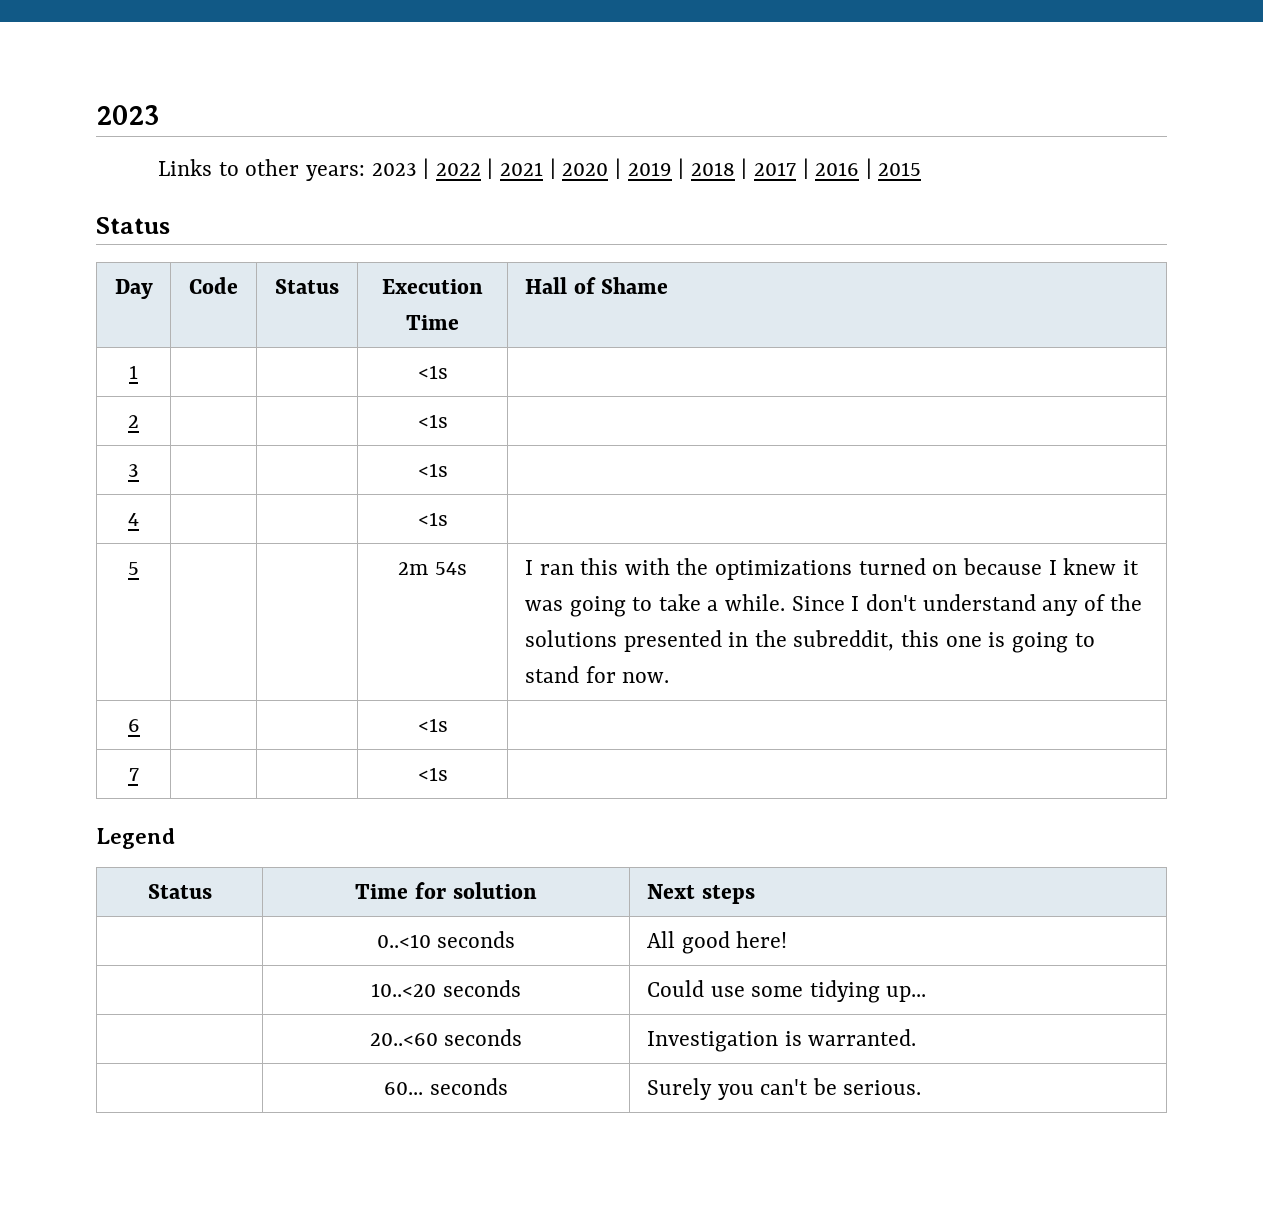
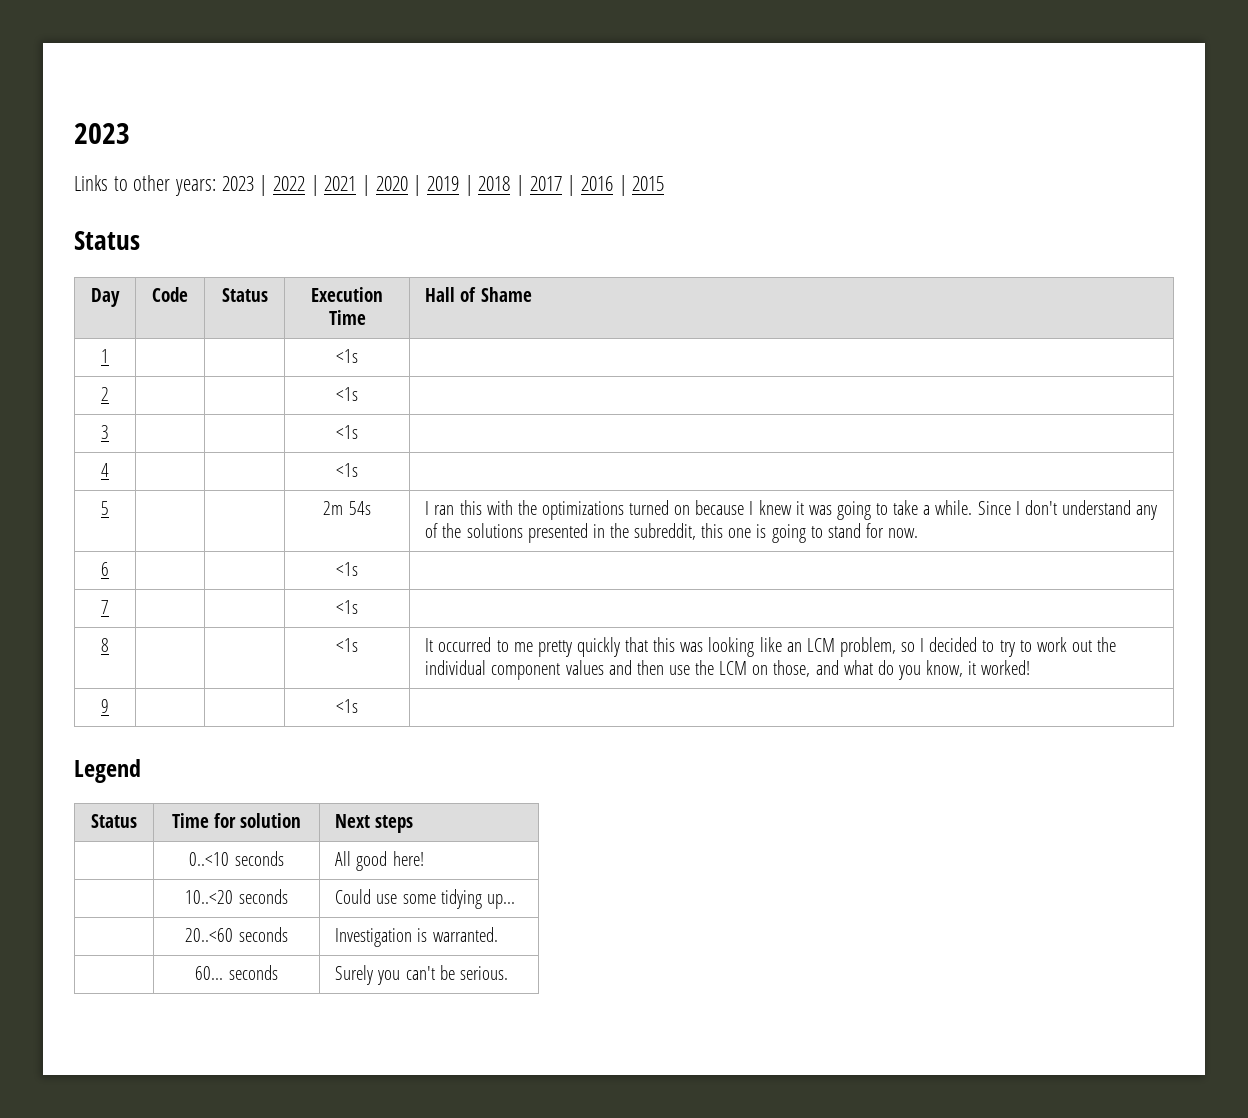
(448, 774) none -> [101,638,109,652] [336,638,358,652] [425,637,1117,657] [425,660,1031,680] [101,699,109,713] [336,699,358,713] // 8 | | | <1s | It occurred to me pretty quickly that this was looking like an LCM problem, so I decided to try to work out the individual component values and then use the LCM on those, and what do you know, it worked! // 9 | | | <1s |

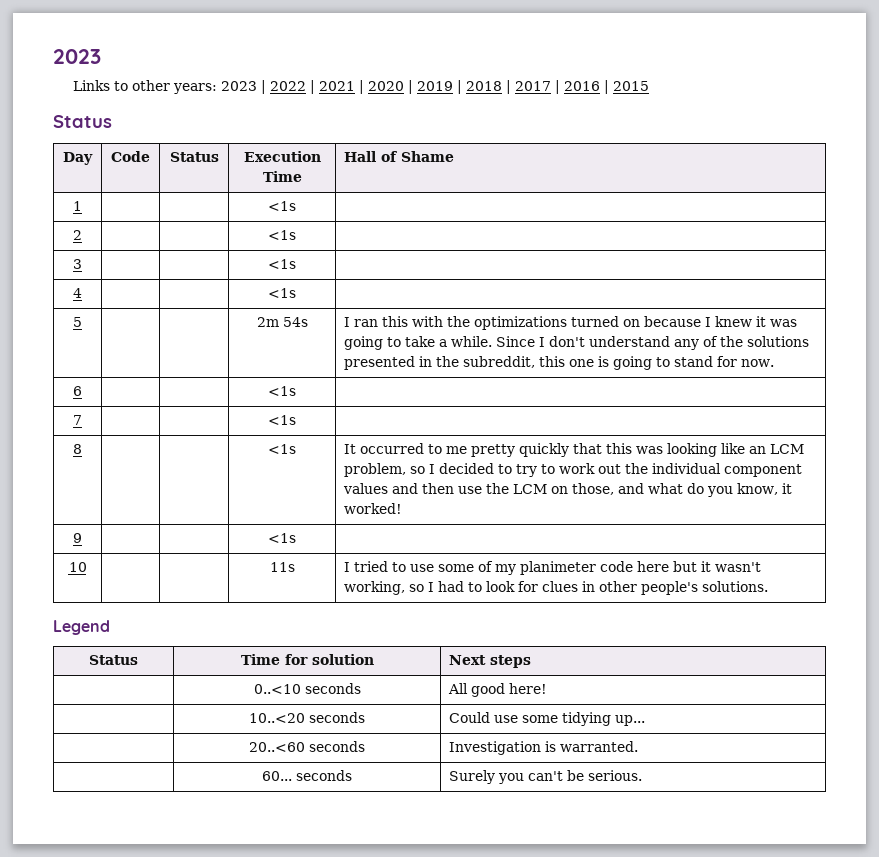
(358, 706) none -> [68,562,87,572] [269,562,295,572] [344,561,762,575] [344,581,769,595] // 10 | | | 11s | I tried to use some of my planimeter code here but it wasn't working, so I had to look for clues in other people's solutions.

